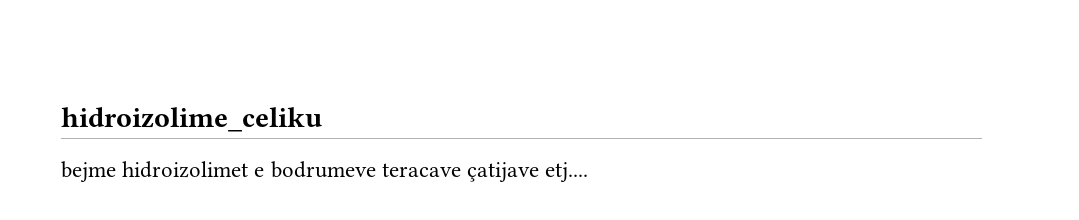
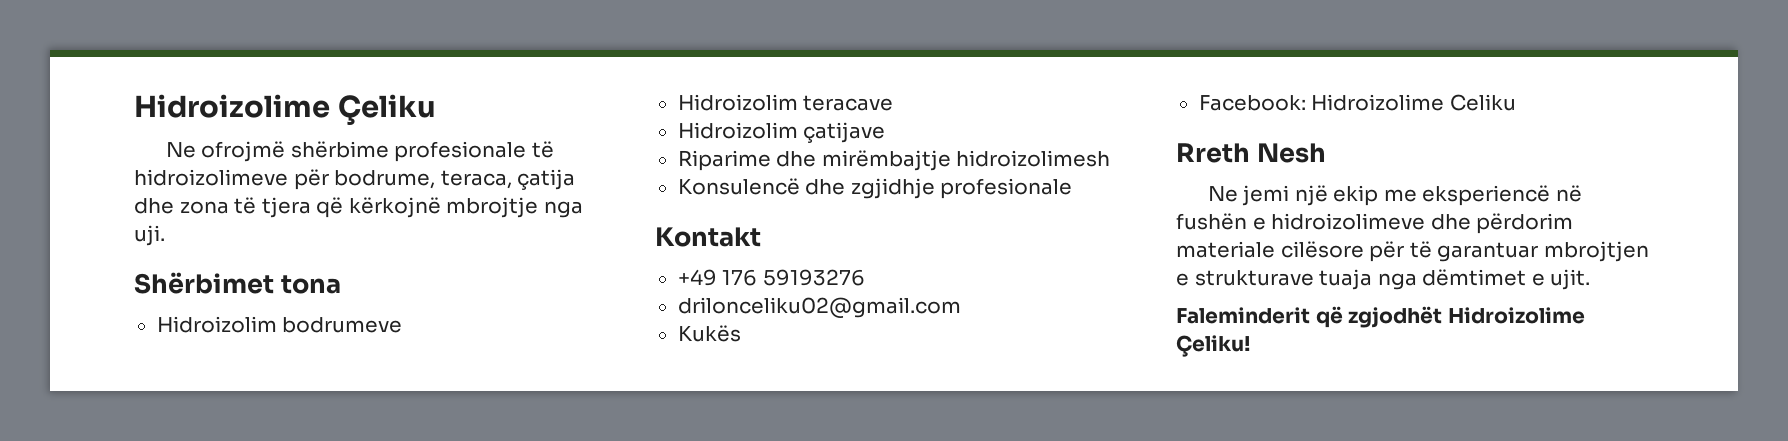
[61,107,322,132] [61,161,589,183] hidroizolime_celiku // bejme hidroizolimet e bodrumeve teracave çatijave etj.... -> [134,94,436,126] [165,141,554,162] [134,169,576,190] [134,197,583,218] [134,225,165,246] [134,272,341,294] [156,316,403,333] [677,94,894,111] [677,122,886,143] [677,150,1111,171] [677,178,1073,199] [655,227,761,247] [677,269,865,286] [677,297,961,318] [677,325,741,342] [1198,94,1516,111] [1176,143,1326,163] [1207,185,1582,206] [1176,213,1574,234] [1176,241,1649,262] [1176,269,1591,290] [1176,306,1585,328] [1176,335,1251,357] Hidroizolime Çeliku // Ne ofrojmë shërbime profesionale të hidroizolimeve për bodrume, teraca, çatija dhe zona të tjera që kërkojnë mbrojtje nga uji. // Shërbimet tona // Hidroizolim bodrumeve // Hidroizolim teracave // Hidroizolim çatijave // Riparime dhe mirëmbajtje hidroizolimesh // Konsulencë dhe zgjidhje profesionale // Kontakt // +49 176 59193276 // drilonceliku02@gmail.com // Kukës // Facebook: Hidroizolime Celiku // Rreth Nesh // Ne jemi një ekip me eksperiencë në fushën e hidroizolimeve dhe përdorim materiale cilësore për të garantuar mbrojtjen e strukturave tuaja nga dëmtimet e ujit. // Faleminderit që zgjodhët Hidroizolime Çeliku!

